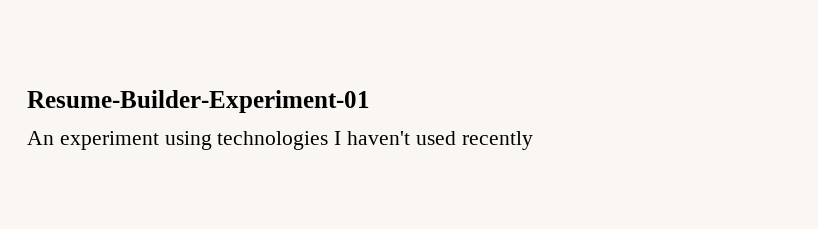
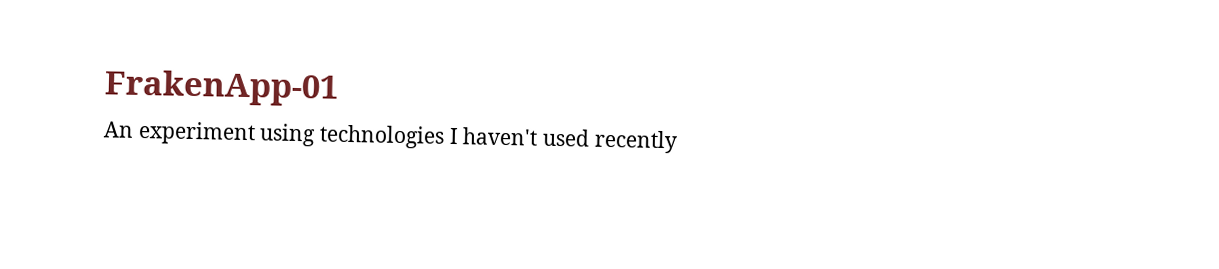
[27,90,370,113] Resume-Builder-Experiment-01 -> [104,69,339,107] FrakenApp-01

